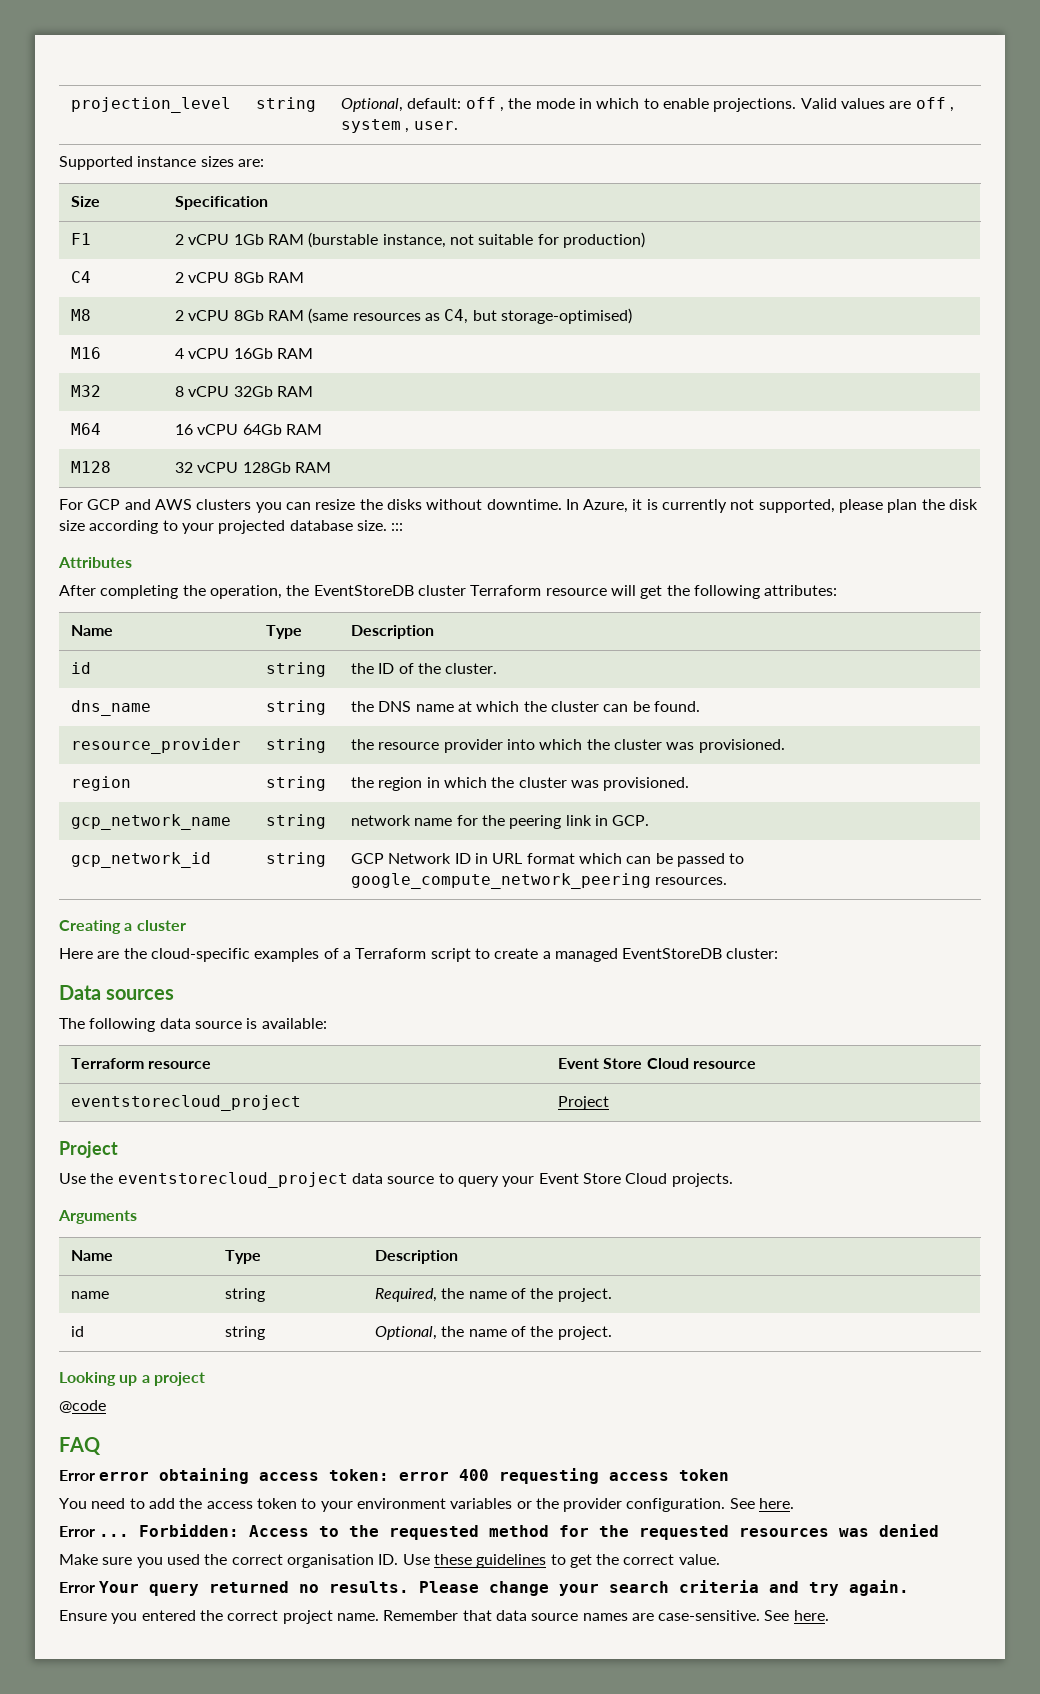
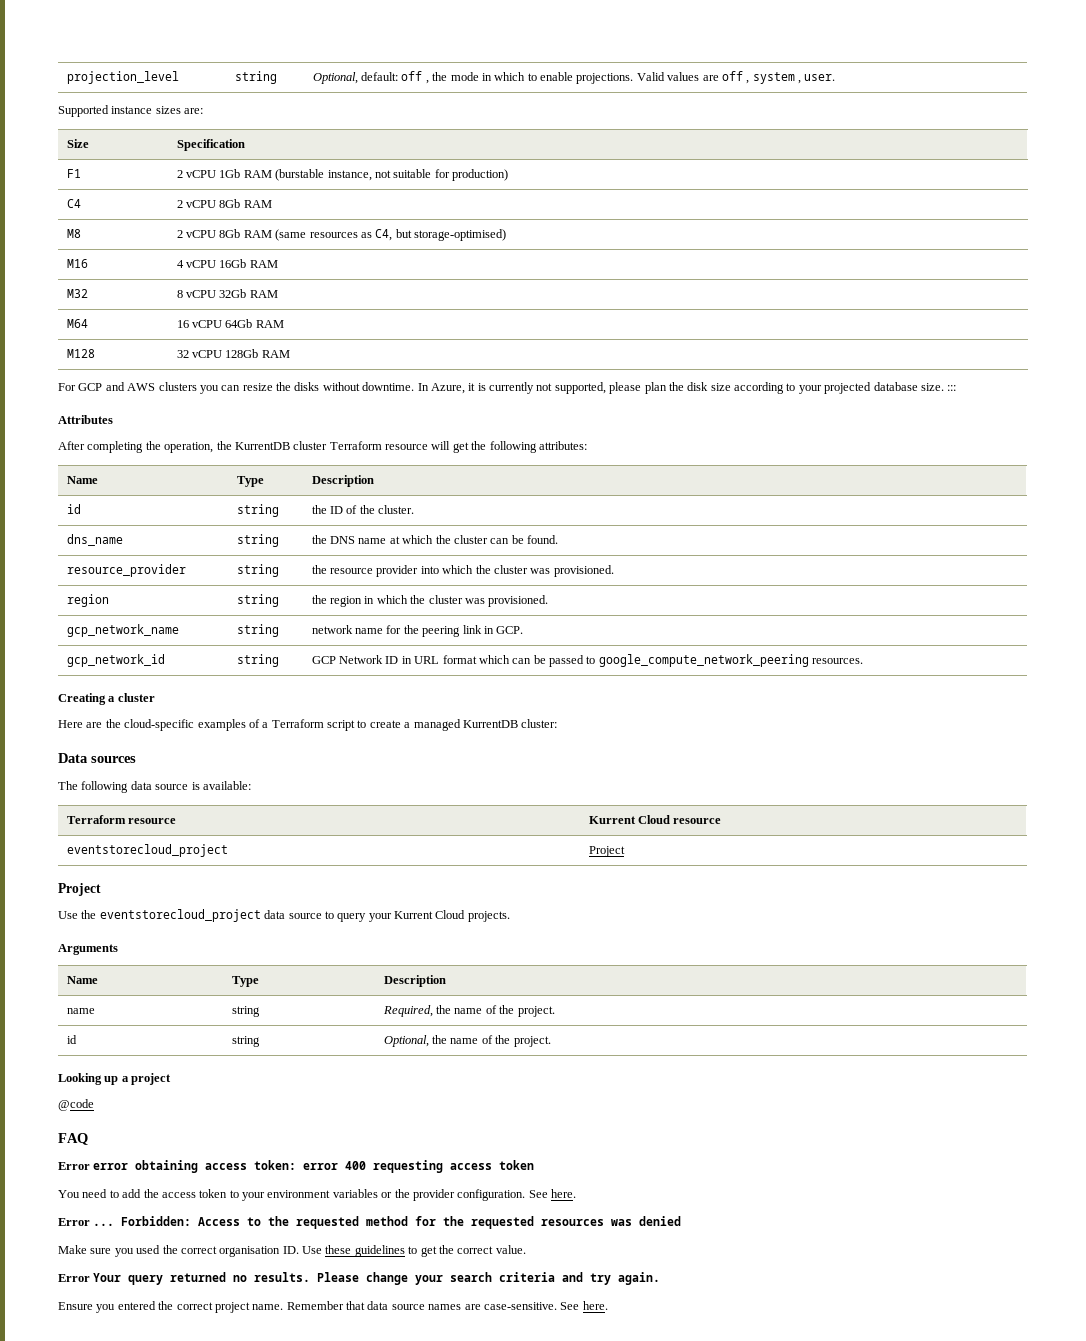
[313,585,414,596] EventStoreDB -> [234,442,290,450] KurrentDB
[622,948,723,959] EventStoreDB -> [462,720,518,728] KurrentDB
[558,1058,643,1069] Event Store -> [588,816,636,824] Kurrent
[538,1173,621,1184] Event Store -> [394,911,433,919] Kurrent

